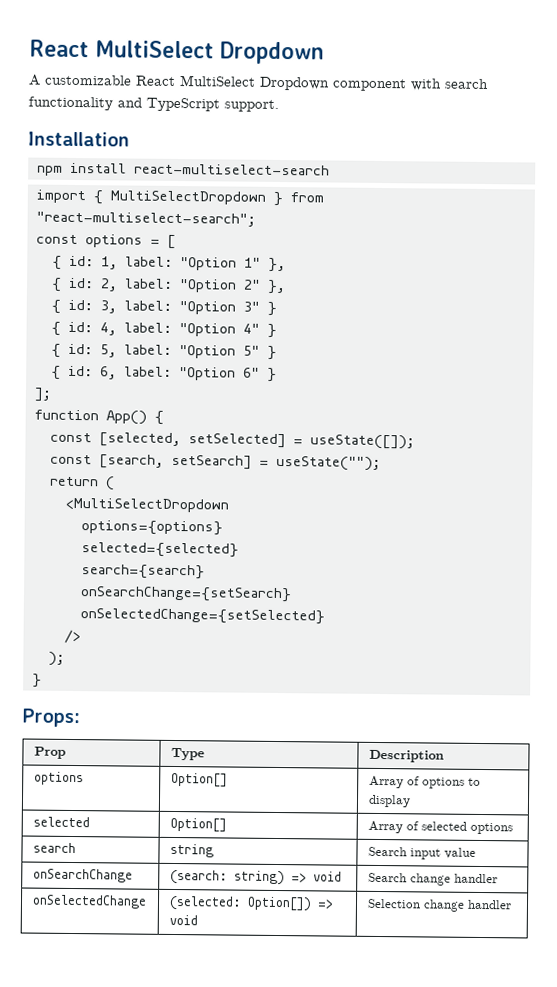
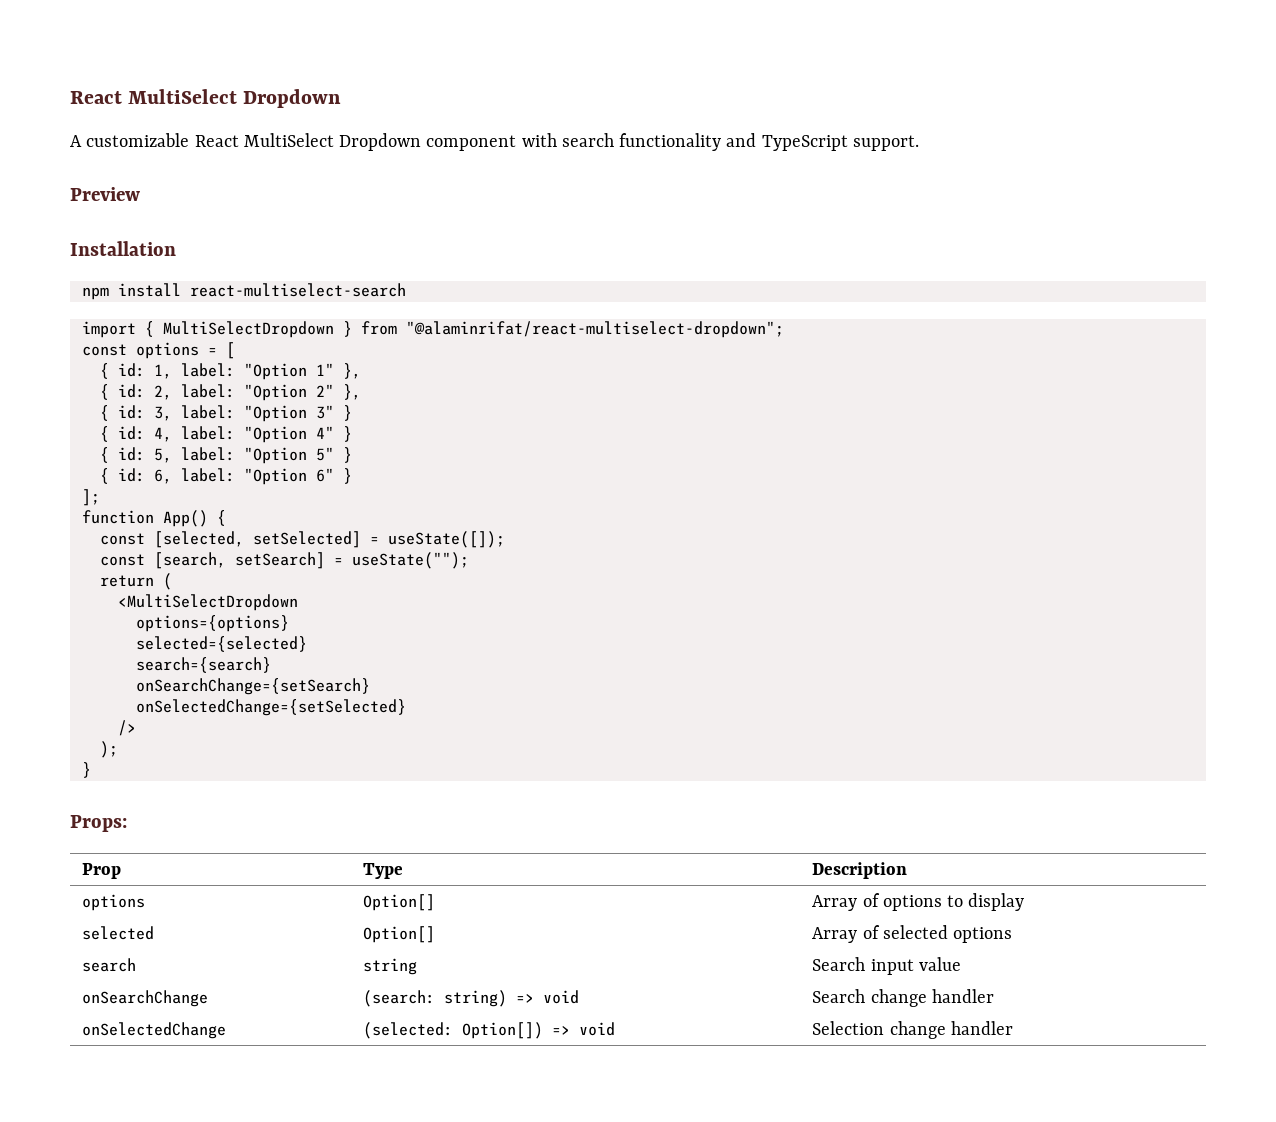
(279, 105) none -> [70,187,140,201] // Preview
[35,211,256,227] "react-multiselect-search"; -> [405,321,784,338] "@alaminrifat/react-multiselect-dropdown";

